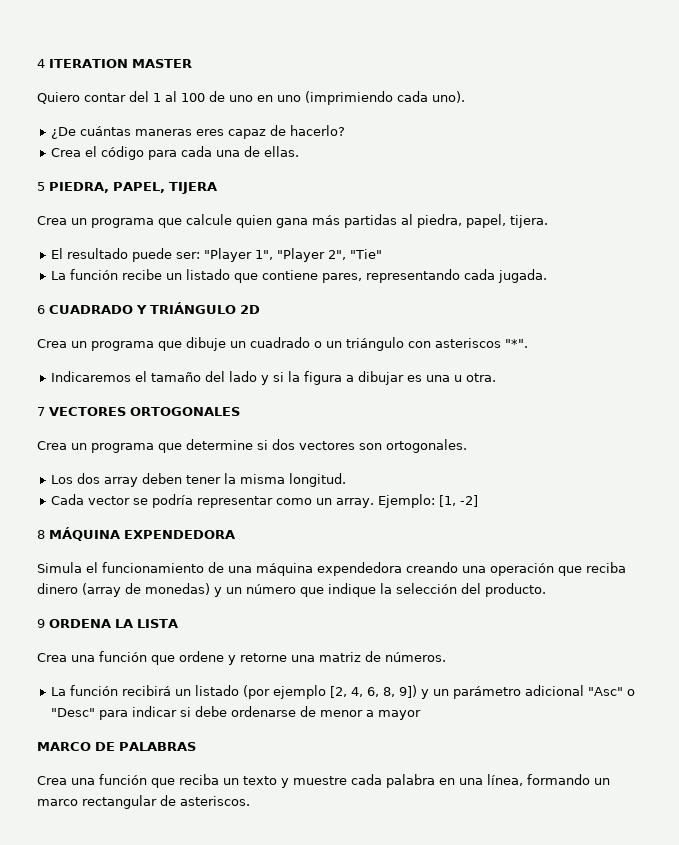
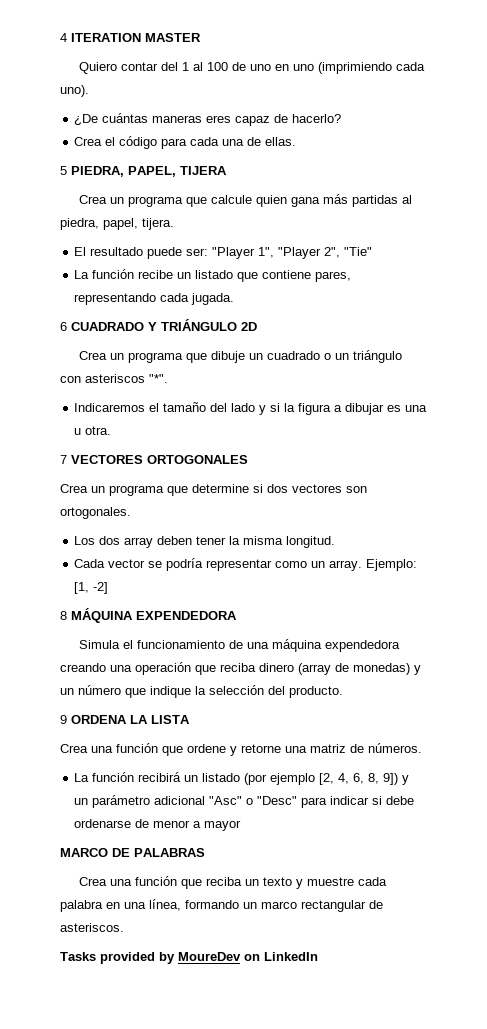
(250, 801) none -> [60,952,318,964] // Tasks provided by MoureDev on LinkedIn

